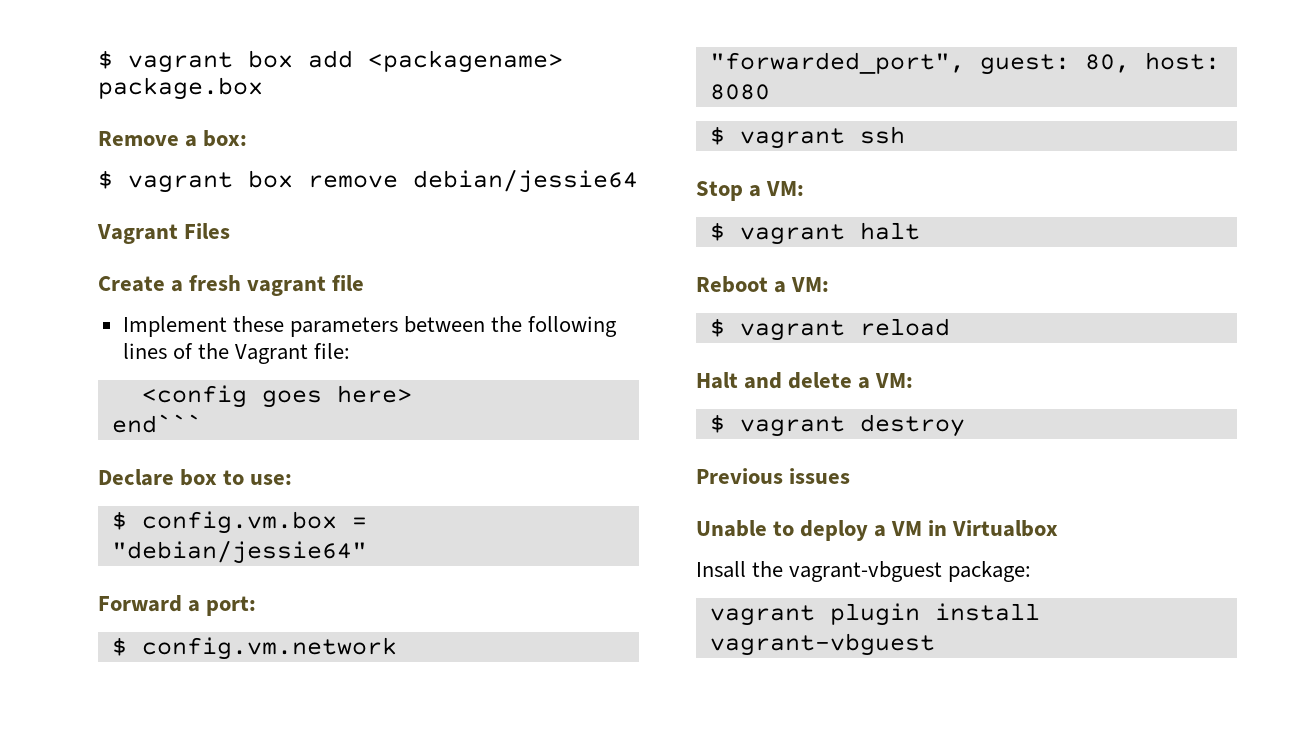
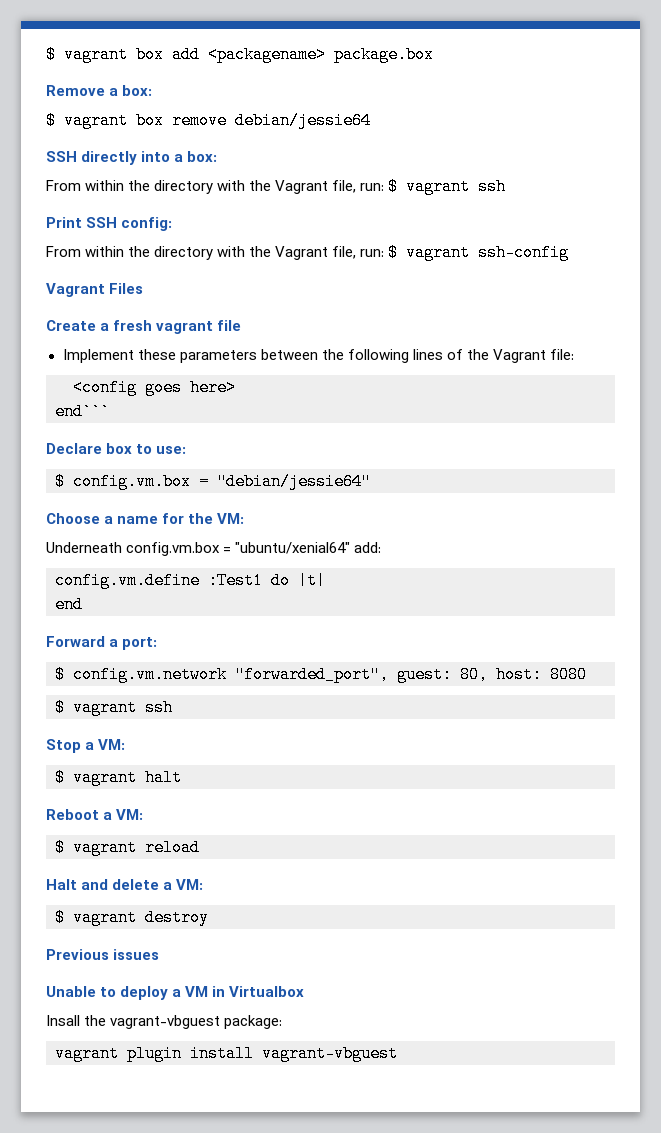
(638, 181) none -> [46,151,218,165] [46,178,507,195] [46,217,173,231] [46,244,570,261] // SSH directly into a box: // From within the directory with the Vagrant file, run: $ vagrant ssh // Print SSH config: // From within the directory with the Vagrant file, run: $ vagrant ssh-config
(367, 552) none -> [46,513,245,524] [46,542,382,556] [55,572,326,589] [55,596,83,613] // Choose a name for the VM: // Underneath config.vm.box = "ubuntu/xenial64" add: // config.vm.define :Test1 do |t| // end

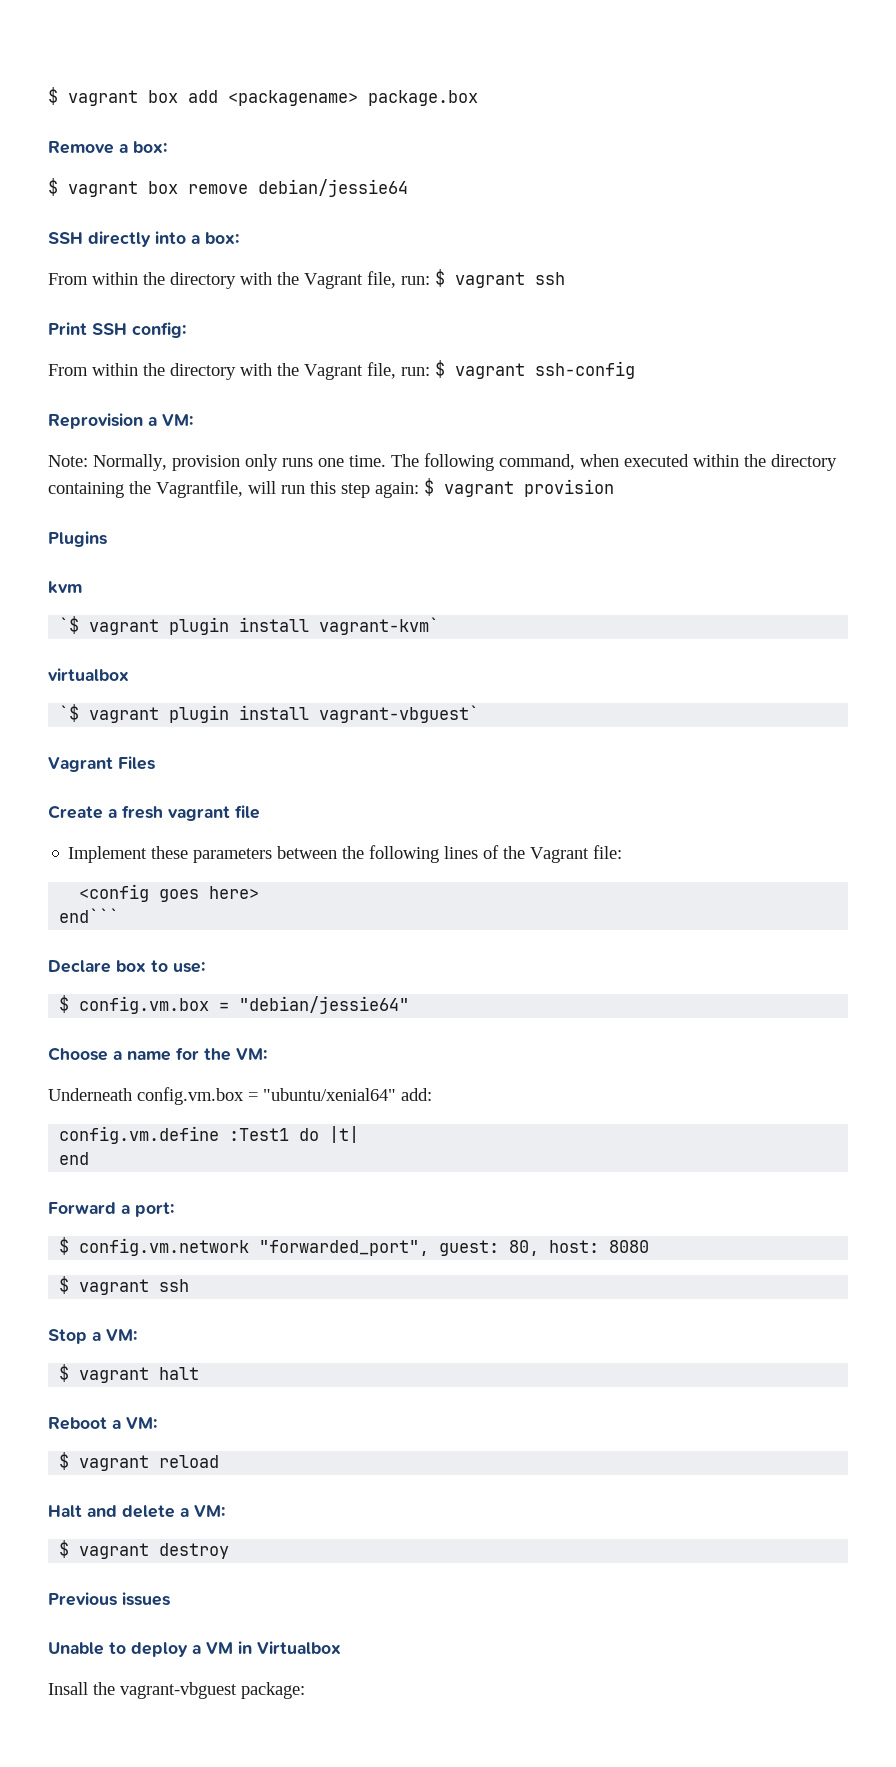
(570, 252) none -> [48,413,193,429] [48,453,837,471] [48,478,614,498] [48,531,107,547] [48,581,82,594] [59,616,440,635] [48,668,129,681] [59,704,480,723] // Reprovision a VM: // Note: Normally, provision only runs one time. The following command, when executed within the directory containing the Vagrantfile, will run this step again: $ vagrant provision // Plugins // kvm // `$ vagrant plugin install vagrant-kvm` // virtualbox // `$ vagrant plugin install vagrant-vbguest`
[55,1045,398,1062] // vagrant plugin install vagrant-vbguest -> (305, 1690) none

